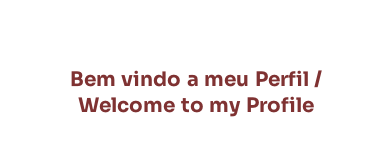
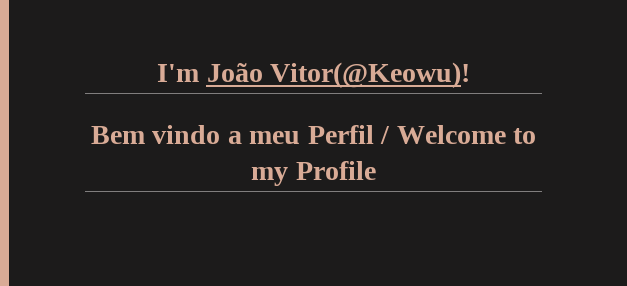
(70, 79) none -> [156,62,471,88] I'm João Vitor(@Keowu)! //

